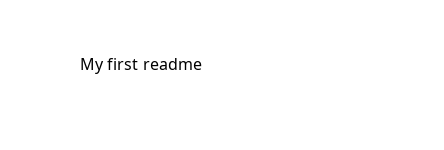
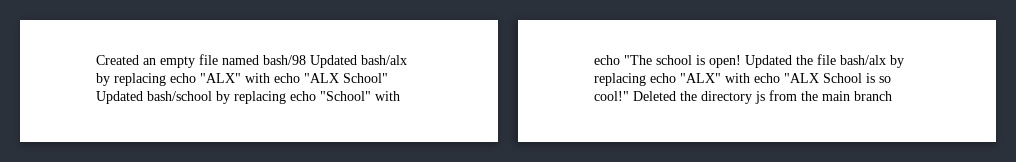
[80,58,202,74] My first readme -> [96,54,407,68] [96,73,388,86] [96,91,400,104] [594,54,904,68] [594,73,891,86] [594,90,892,104] Created an empty file named bash/98 Updated bash/alx by replacing echo "ALX" with echo "ALX School" Updated bash/school by replacing echo "School" with echo "The school is open! Updated the file bash/alx by replacing echo "ALX" with echo "ALX School is so cool!" Deleted the directory js from the main branch

